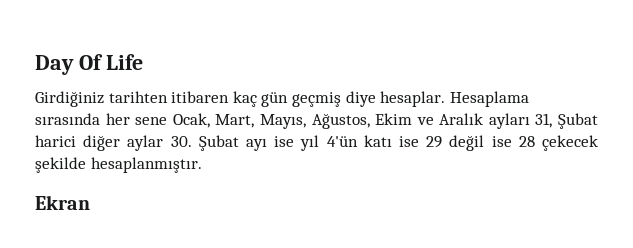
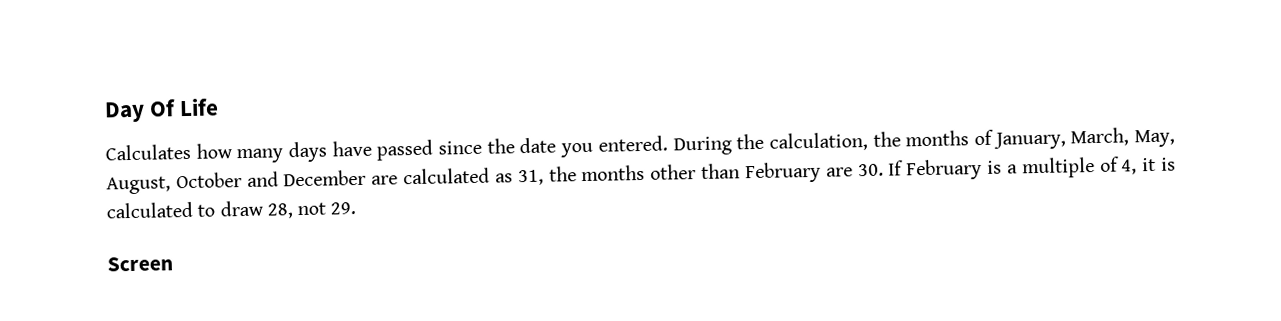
[35,91,529,107] [35,113,598,129] [35,135,598,151] [35,157,202,173] [35,195,90,210] Girdiğiniz tarihten itibaren kaç gün geçmiş diye hesaplar. Hesaplama sırasında her sene Ocak, Mart, Mayıs, Ağustos, Ekim ve Aralık ayları 31, Şubat harici diğer aylar 30. Şubat ayı ise yıl 4'ün katı ise 29 değil ise 28 çekecek şekilde hesaplanmıştır. // Ekran -> [105,127,1176,164] [106,156,1177,195] [106,200,357,219] [107,256,173,272] Calculates how many days have passed since the date you entered. During the calculation, the months of January, March, May, August, October and December are calculated as 31, the months other than February are 30. If February is a multiple of 4, it is calculated to draw 28, not 29. // Screen

